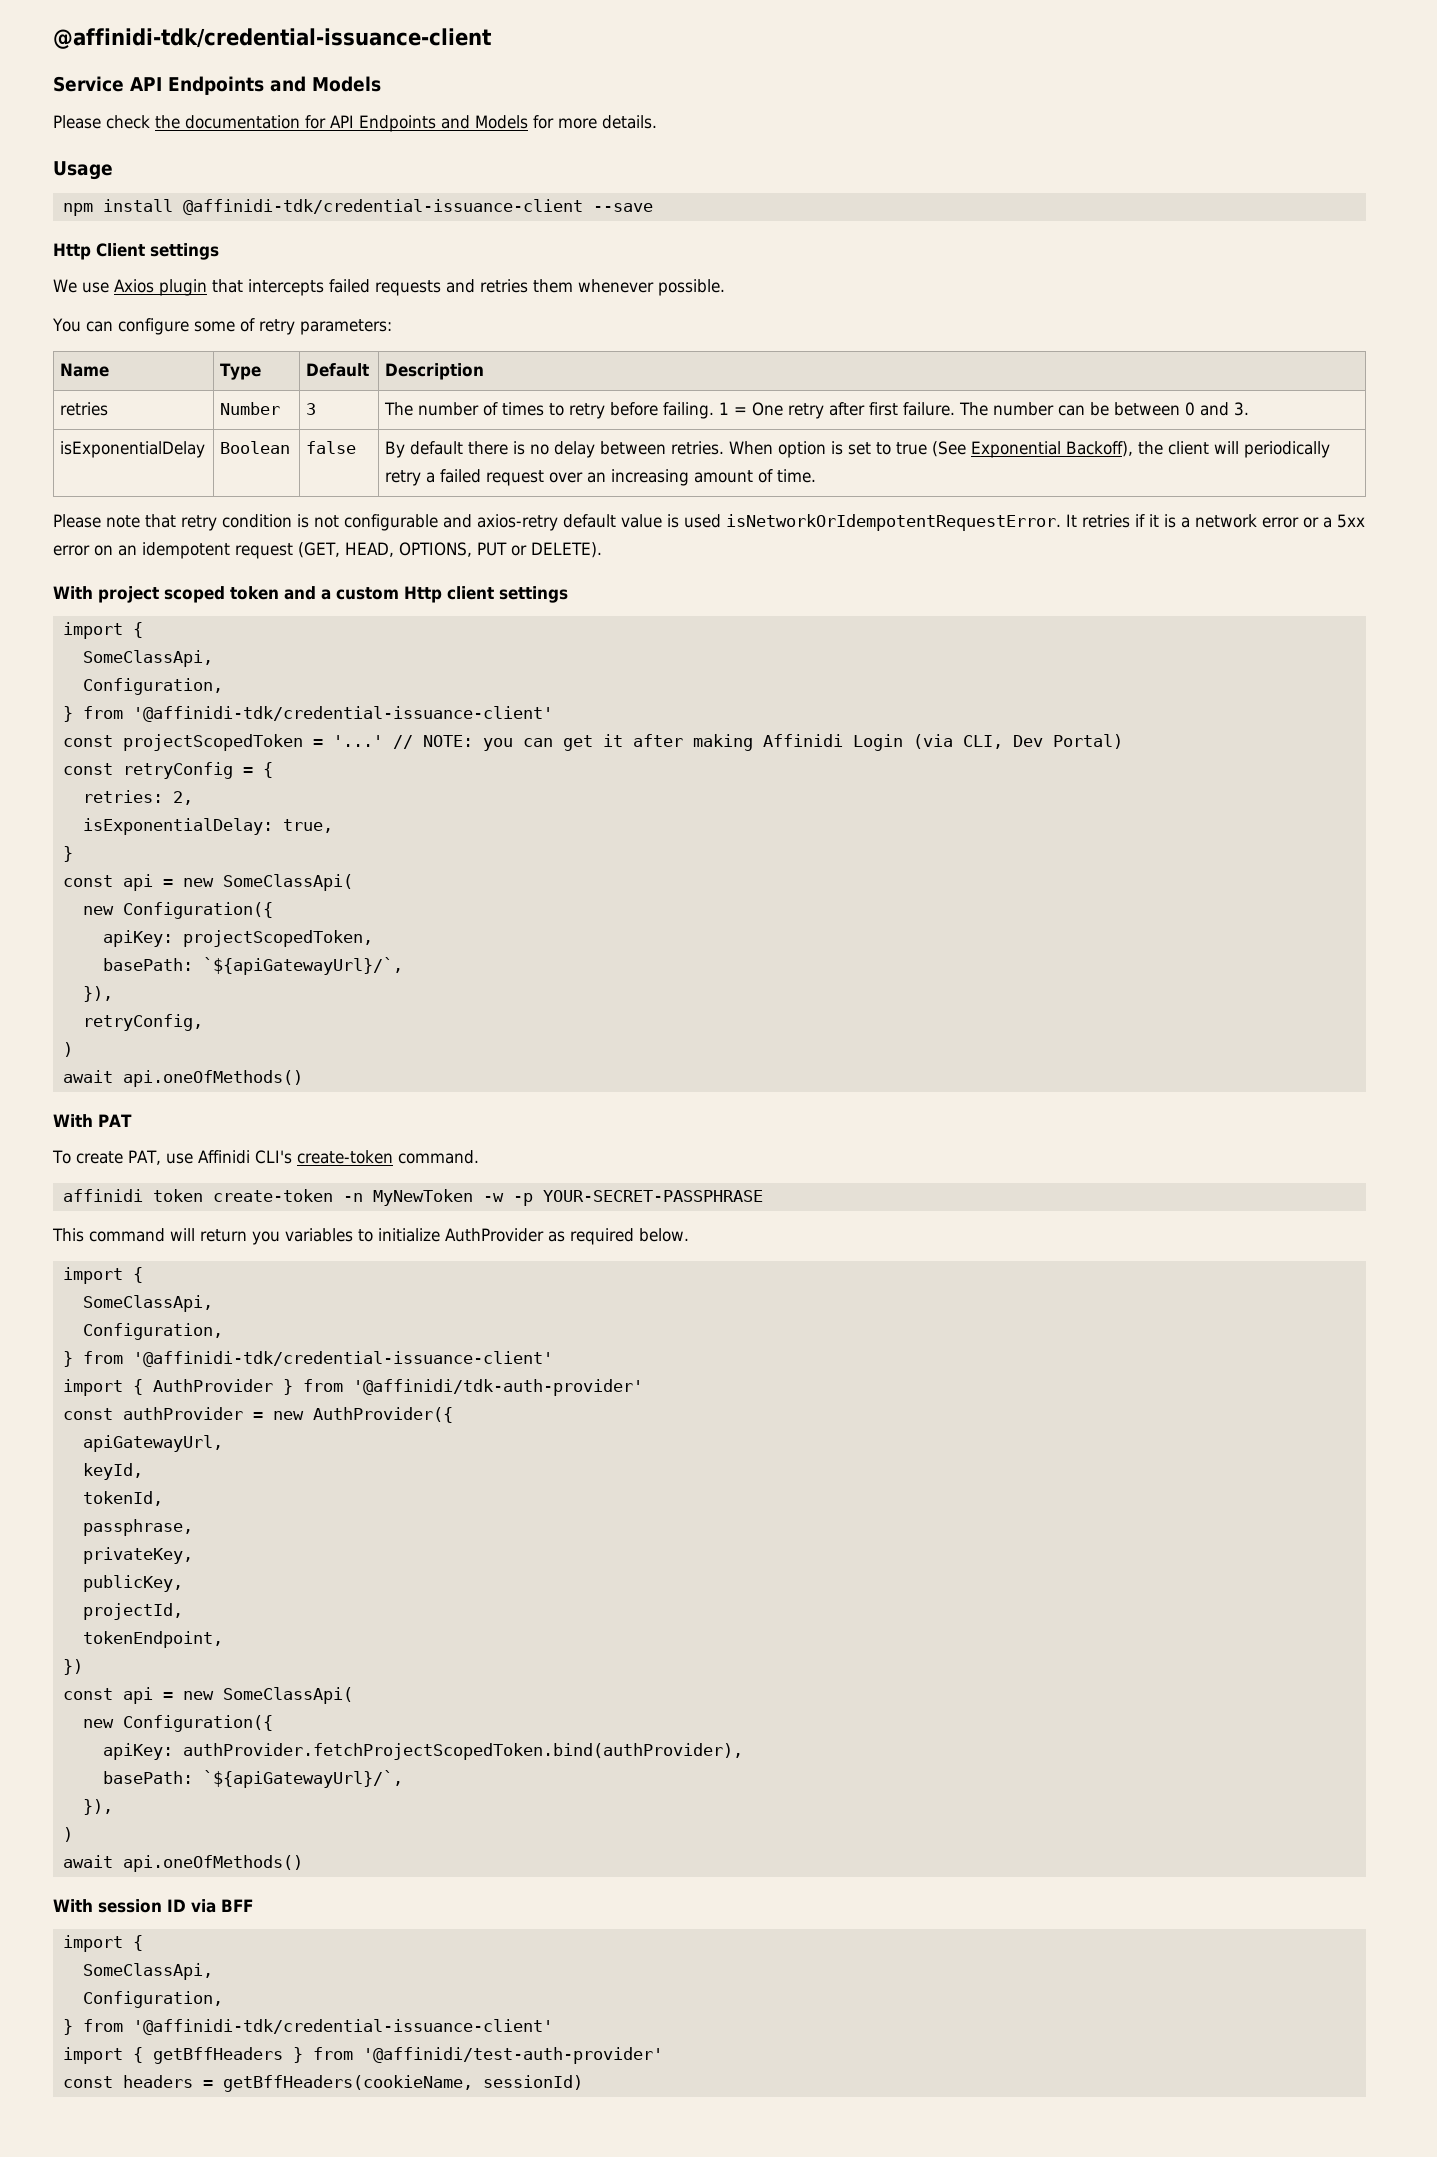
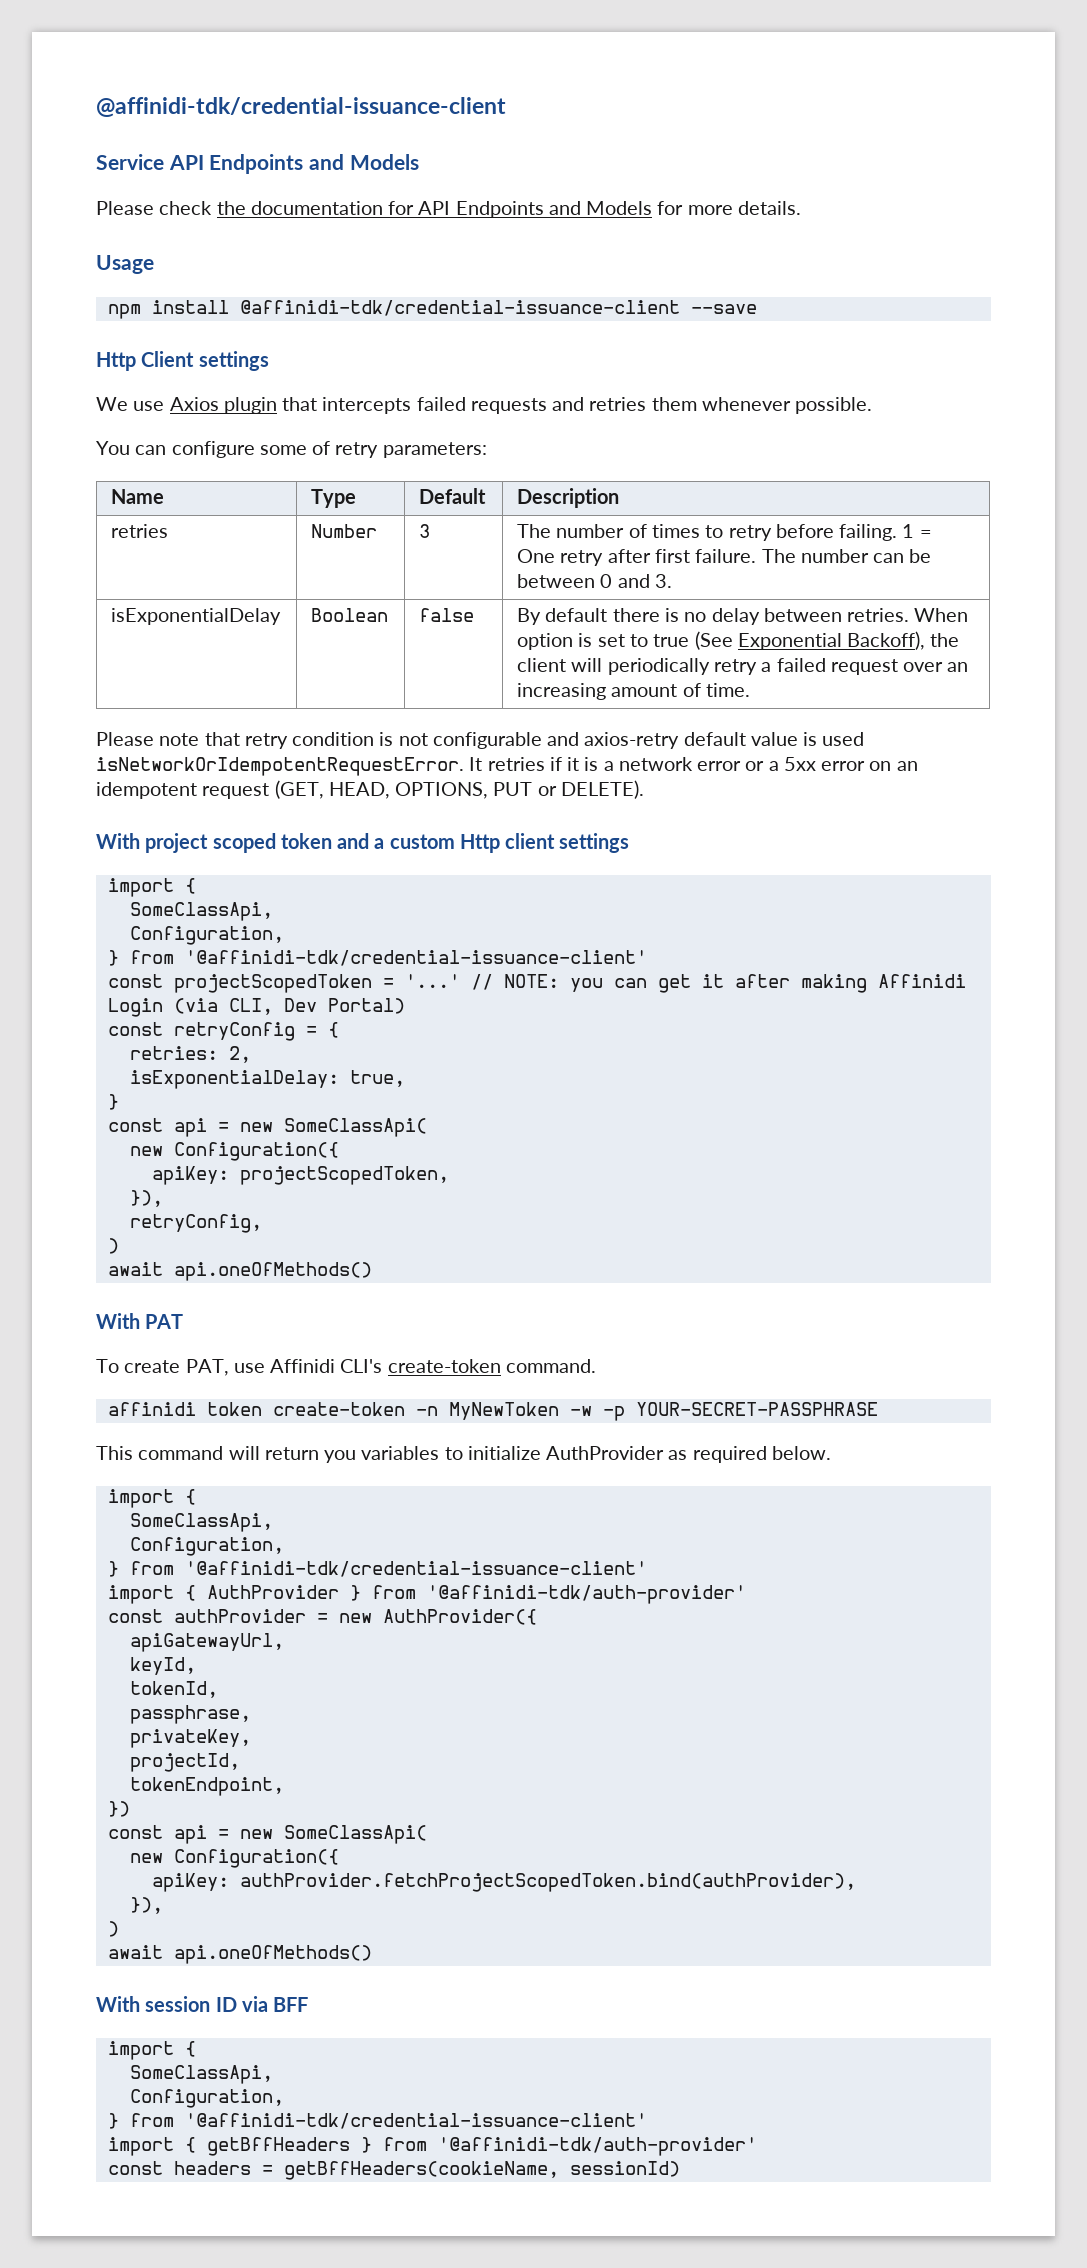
[102,957,403,975] // basePath: `${apiGatewayUrl}/`, -> (449, 1175) none
[352,1379,643,1396] '@affinidi/tdk-auth-provider' -> [426,1585,746,1604] '@affinidi-tdk/auth-provider'
[82,1575,183,1592] // publicKey, -> (251, 1738) none
[102,1770,403,1788] // basePath: `${apiGatewayUrl}/`, -> (856, 1882) none
[362,2047,663,2064] '@affinidi/test-auth-provider' -> [437,2137,757,2156] '@affinidi-tdk/auth-provider'

